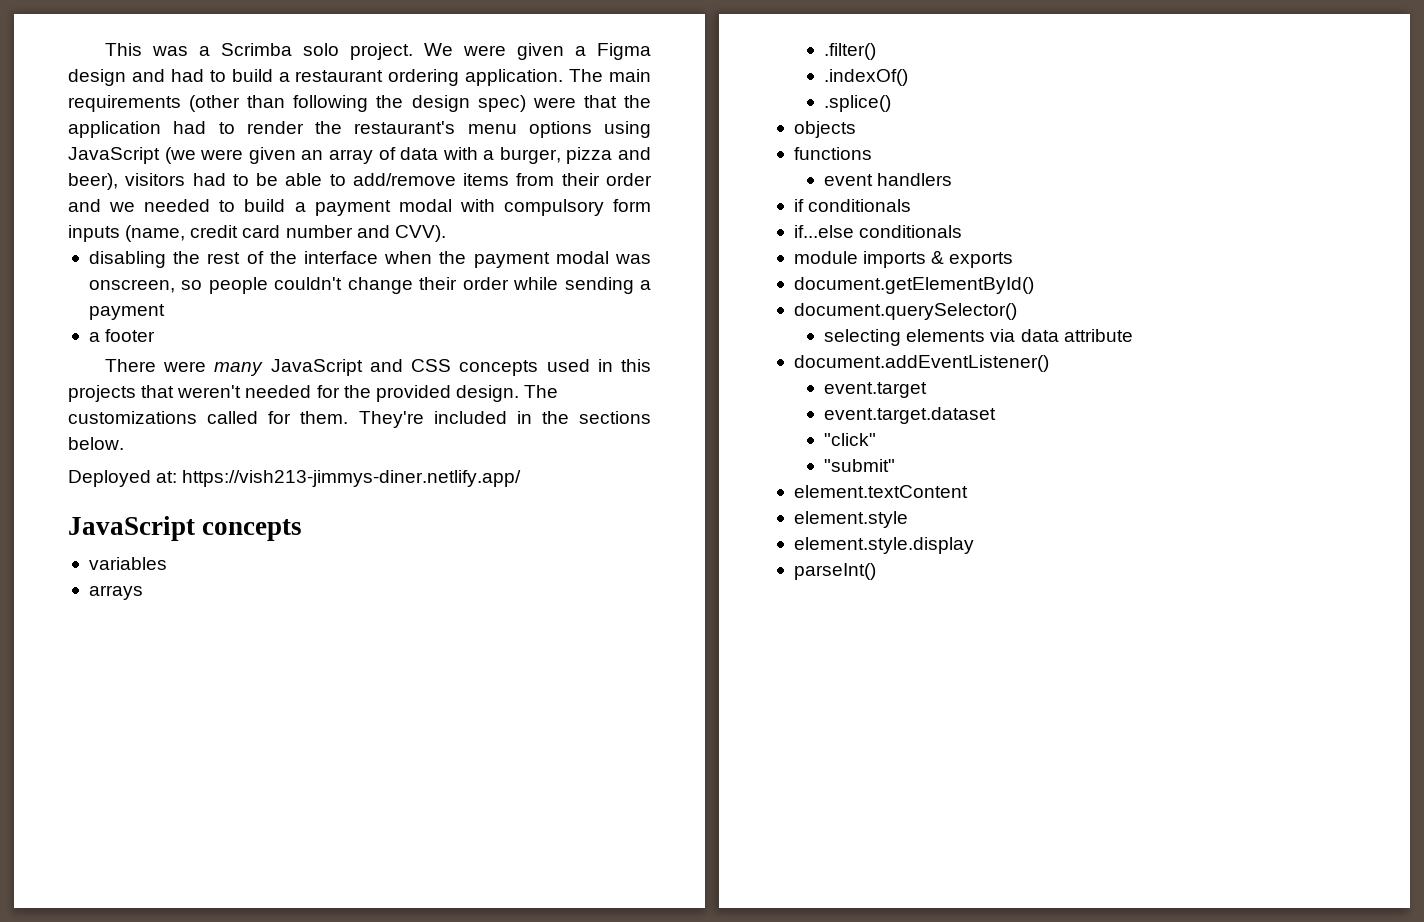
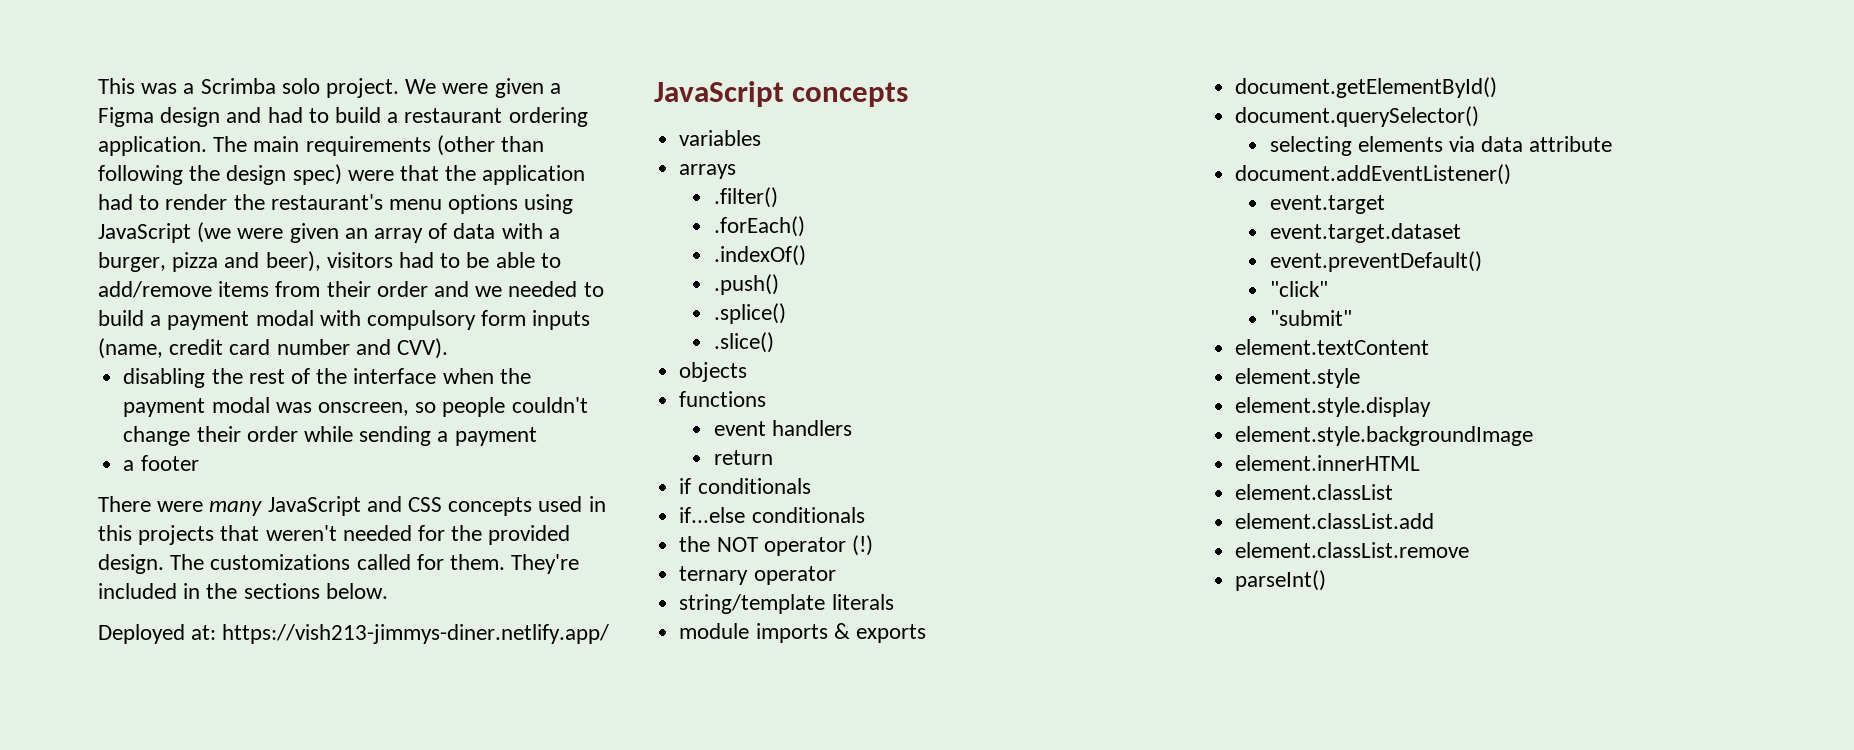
(877, 51) none -> [713,216,805,237] // .forEach()
(909, 77) none -> [713,274,779,295] // .push()
(892, 103) none -> [713,332,774,353] // .slice()
(953, 179) none -> [713,450,773,465] // return
(963, 231) none -> [679,535,873,556] [679,566,836,585] [679,594,894,614] // the NOT operator (!) // ternary operator // string/template literals
(997, 415) none -> [1269,251,1482,272] // event.preventDefault()
(974, 545) none -> [1235,426,1534,446] [1235,455,1421,471] [1235,484,1394,500] [1235,513,1435,529] [1235,542,1470,558] // element.style.backgroundImage // element.innerHTML // element.classList // element.classList.add // element.classList.remove

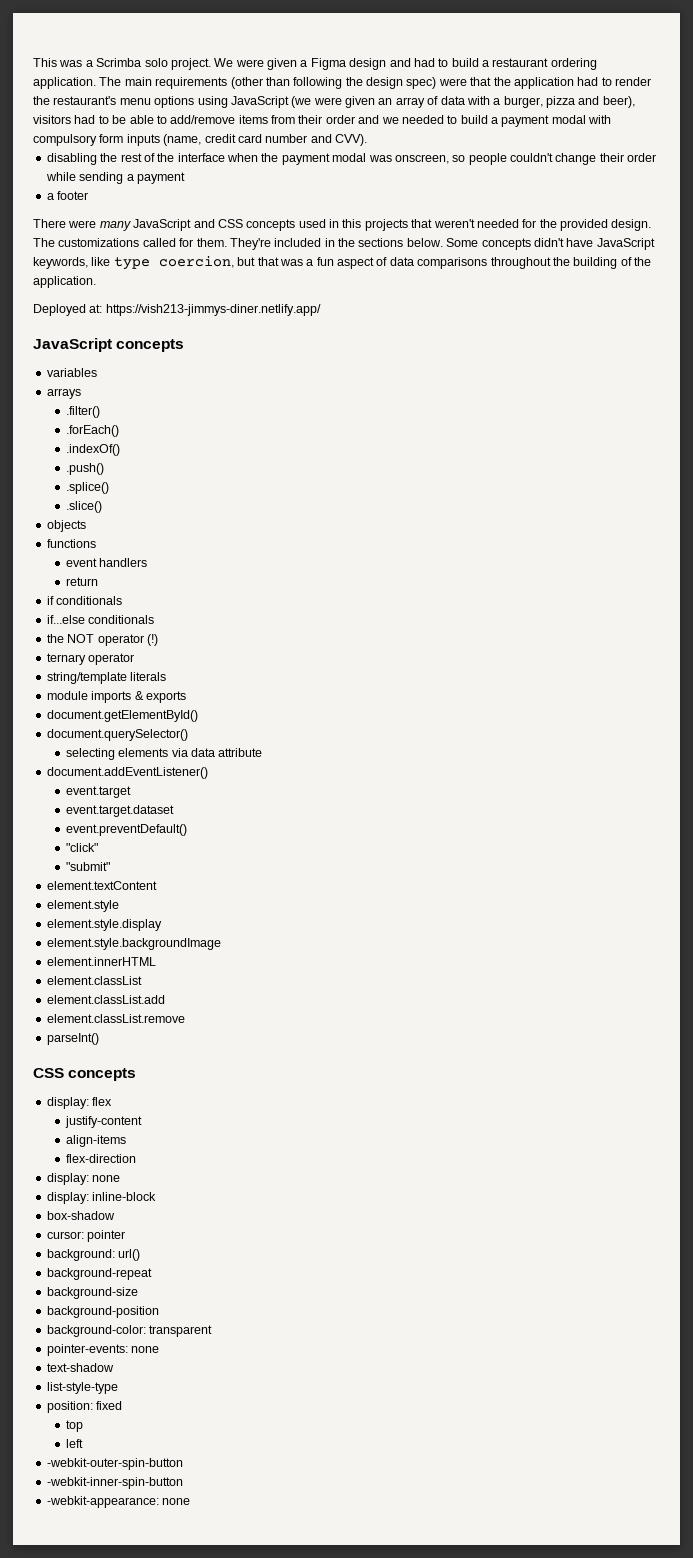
(388, 591) none -> [446,238,655,250] [33,256,651,270] [33,276,96,288] Some concepts didn't have JavaScript keywords, like type coercion, but that was a fun aspect of data comparisons throughout the building of the application.
(1327, 580) none -> [33,1068,137,1081] [46,1097,113,1109] [64,1116,142,1128] [65,1135,126,1147] [65,1154,136,1163] [46,1173,121,1185] [46,1192,157,1204] [46,1211,115,1220] [46,1230,126,1242] [46,1249,141,1261] [46,1268,152,1280] [46,1287,138,1299] [46,1306,159,1318] [46,1325,213,1337] [46,1344,160,1356] [46,1363,114,1372] [46,1382,118,1394] [46,1401,123,1413] [65,1420,83,1432] [65,1439,83,1448] [46,1458,183,1470] [46,1477,183,1489] [46,1496,191,1508] // CSS concepts // display: flex // justify-content // align-items // flex-direction // display: none // display: inline-block // box-shadow // cursor: pointer // background: url() // background-repeat // background-size // background-position // background-color: transparent // pointer-events: none // text-shadow // list-style-type // position: fixed // top // left // -webkit-outer-spin-button // -webkit-inner-spin-button // -webkit-appearance: none

